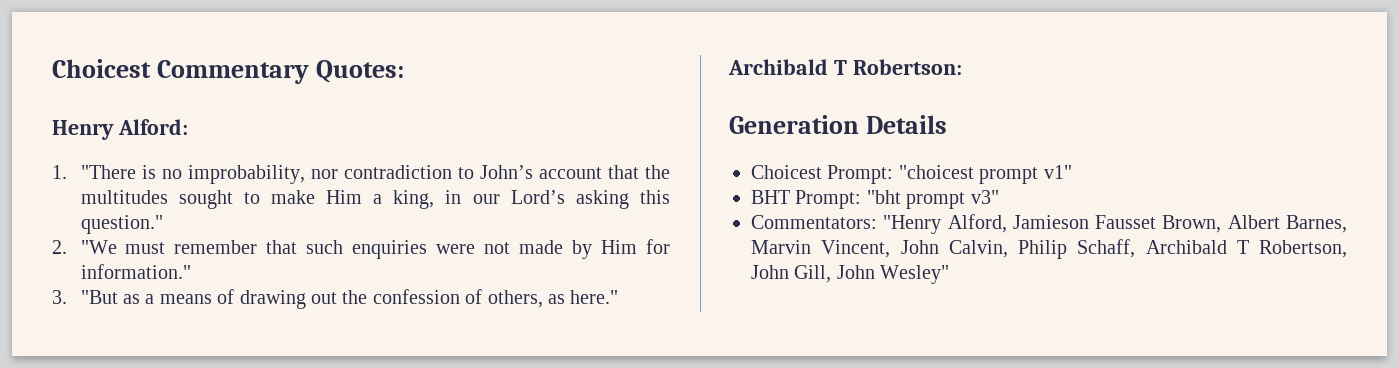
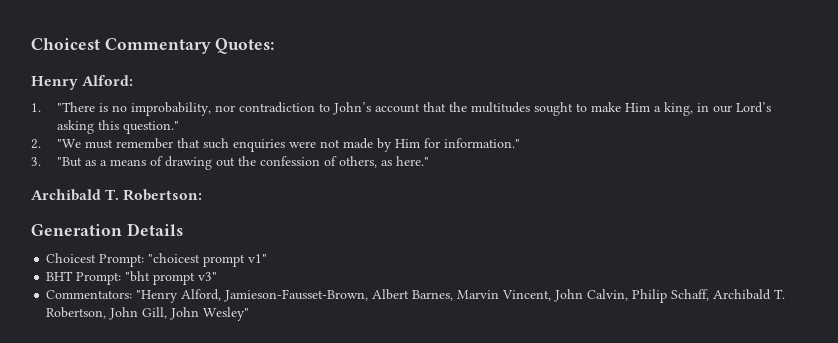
[833,60,847,75] T -> [105,189,120,200] T.
[1012,215,1222,233] Jamieson Fausset Brown, -> [224,289,369,302] Jamieson-Fausset-Brown,
[1236,240,1249,254] T -> [774,289,786,299] T.

